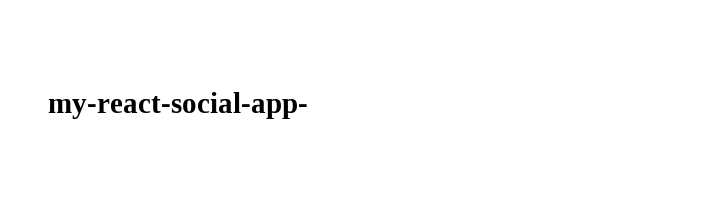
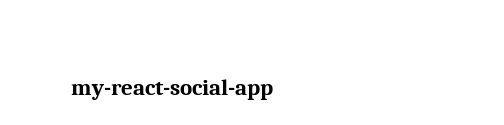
[48,92,308,119] my-react-social-app- -> [71,79,273,100] my-react-social-app

